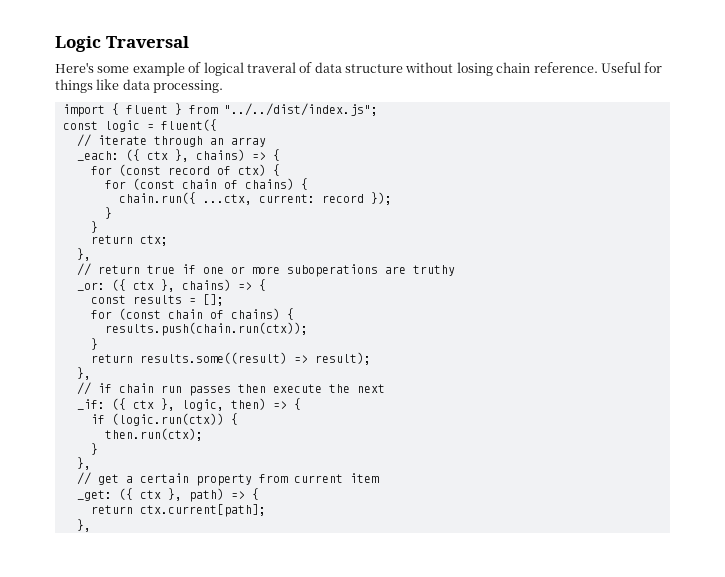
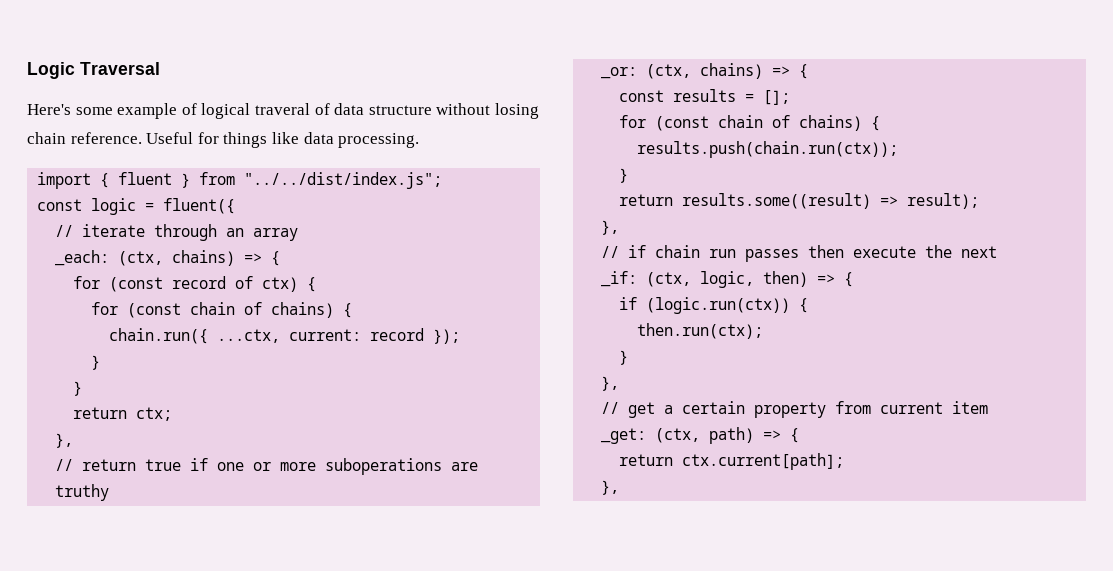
[125,149,189,162] ({ ctx }, -> [118,251,164,266] (ctx,
[111,279,175,292] ({ ctx }, -> [646,64,692,79] (ctx,
[111,398,175,411] ({ ctx }, -> [646,272,692,287] (ctx,
[118,488,182,501] ({ ctx }, -> [655,428,701,443] (ctx,

